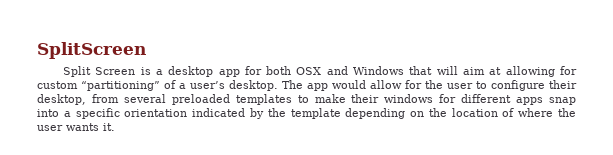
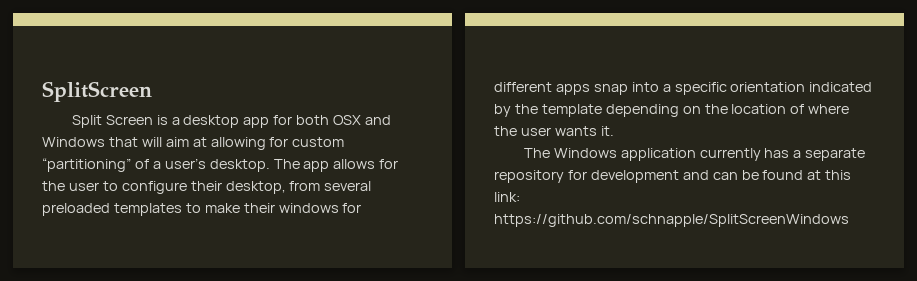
[332,80,402,89] would allow -> [333,159,376,169] allows
(115, 127) none -> [523,148,866,161] [494,170,852,183] [494,192,520,202] [494,214,849,227] // The Windows application currently has a separate repository for development and can be found at this link: https://github.com/schnapple/SplitScreenWindows

